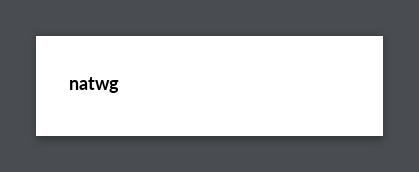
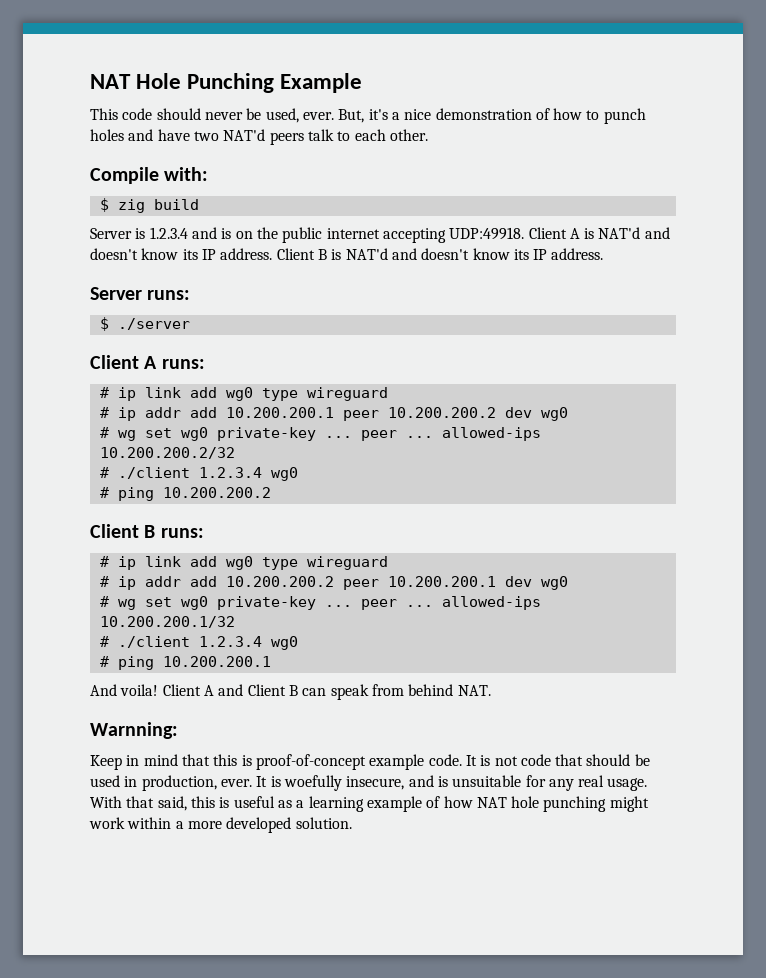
[69,77,119,93] natwg -> [90,73,363,93] [90,108,646,124] [90,129,428,145] [90,167,209,184] [99,198,199,213] [90,227,670,243] [90,248,604,260] [90,287,191,300] [99,317,190,331] [90,355,205,369] [99,387,388,401] [99,407,568,421] [99,427,541,441] [99,447,235,459] [99,467,298,481] [99,487,271,501] [90,524,204,538] [99,556,388,570] [99,576,568,590] [99,596,541,610] [99,616,235,628] [99,636,298,650] [99,656,271,670] [90,684,491,700] [90,722,178,739] [90,754,650,770] [90,775,648,791] [90,796,649,812] [89,817,352,833] NAT Hole Punching Example // This code should never be used, ever. But, it's a nice demonstration of how to punch holes and have two NAT'd peers talk to each other. // Compile with: // $ zig build // Server is 1.2.3.4 and is on the public internet accepting UDP:49918. Client A is NAT'd and doesn't know its IP address. Client B is NAT'd and doesn't know its IP address. // Server runs: // $ ./server // Client A runs: // # ip link add wg0 type wireguard // # ip addr add 10.200.200.1 peer 10.200.200.2 dev wg0 // # wg set wg0 private-key ... peer ... allowed-ips 10.200.200.2/32 // # ./client 1.2.3.4 wg0 // # ping 10.200.200.2 // Client B runs: // # ip link add wg0 type wireguard // # ip addr add 10.200.200.2 peer 10.200.200.1 dev wg0 // # wg set wg0 private-key ... peer ... allowed-ips 10.200.200.1/32 // # ./client 1.2.3.4 wg0 // # ping 10.200.200.1 // And voila! Client A and Client B can speak from behind NAT. // Warnning: // Keep in mind that this is proof-of-concept example code. It is not code that should be used in production, ever. It is woefully insecure, and is unsuitable for any real usage. With that said, this is useful as a learning example of how NAT hole punching might work within a more developed solution.

